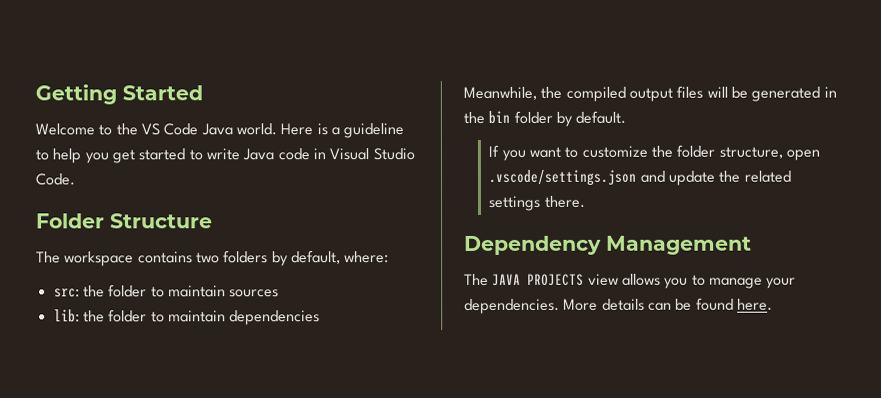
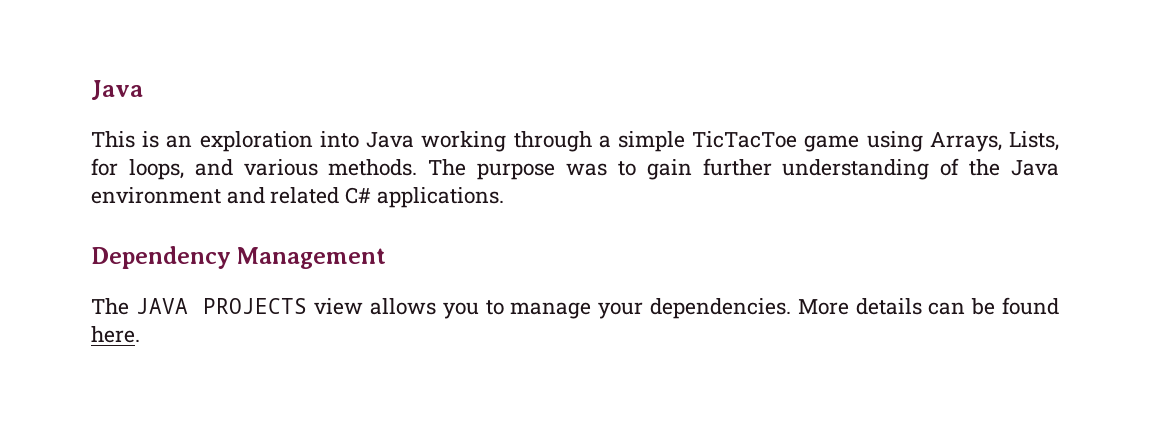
[35,84,203,105] [35,123,405,139] [35,148,415,164] [35,173,75,186] [36,213,213,229] [36,250,390,267] [53,284,280,298] [53,309,321,326] [463,85,837,102] [463,110,627,127] [488,144,821,161] [488,169,791,186] [488,195,586,211] Getting Started // Welcome to the VS Code Java world. Here is a guideline to help you get started to write Java code in Visual Studio Code. // Folder Structure // The workspace contains two folders by default, where: // src: the folder to maintain sources // lib: the folder to maintain dependencies // Meanwhile, the compiled output files will be generated in the bin folder by default. // If you want to customize the folder structure, open .vscode/settings.json and update the related settings there. -> [91,80,143,100] [91,131,1059,152] [91,158,1060,180] [91,187,504,208] Java // This is an exploration into Java working through a simple TicTacToe game using Arrays, Lists, for loops, and various methods. The purpose was to gain further understanding of the Java environment and related C# applications.

